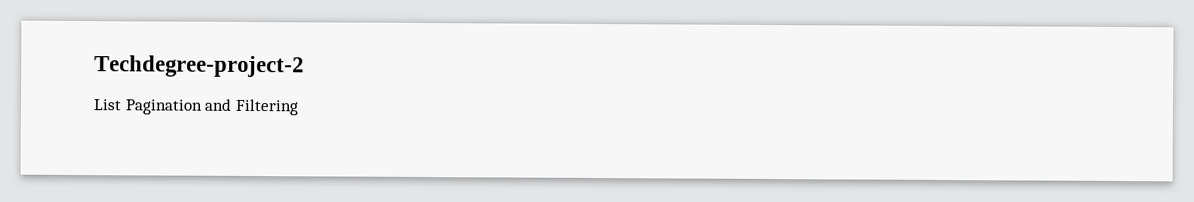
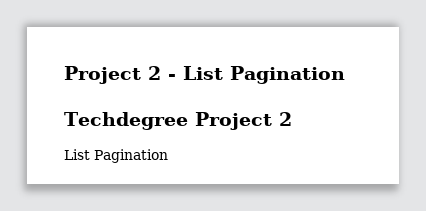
[94,55,304,78] [93,98,299,116] Techdegree-project-2 // List Pagination and Filtering -> [64,66,345,84] [64,112,292,130] [64,149,168,163] Project 2 - List Pagination // Techdegree Project 2 // List Pagination

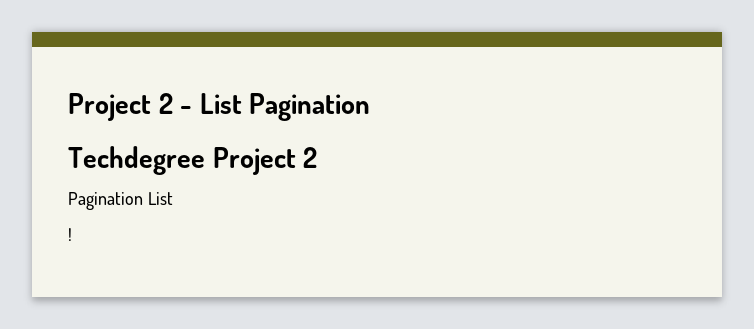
[64,149,168,163] List Pagination -> [68,192,173,210] [68,228,72,241] Pagination List // !

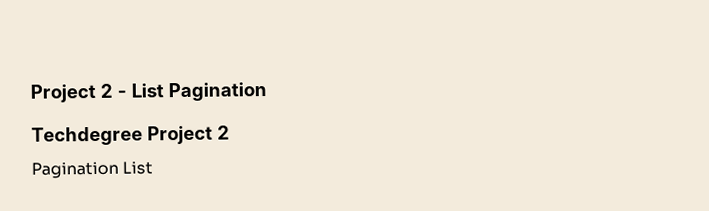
[68,228,72,241] // ! -> (154, 168) none

